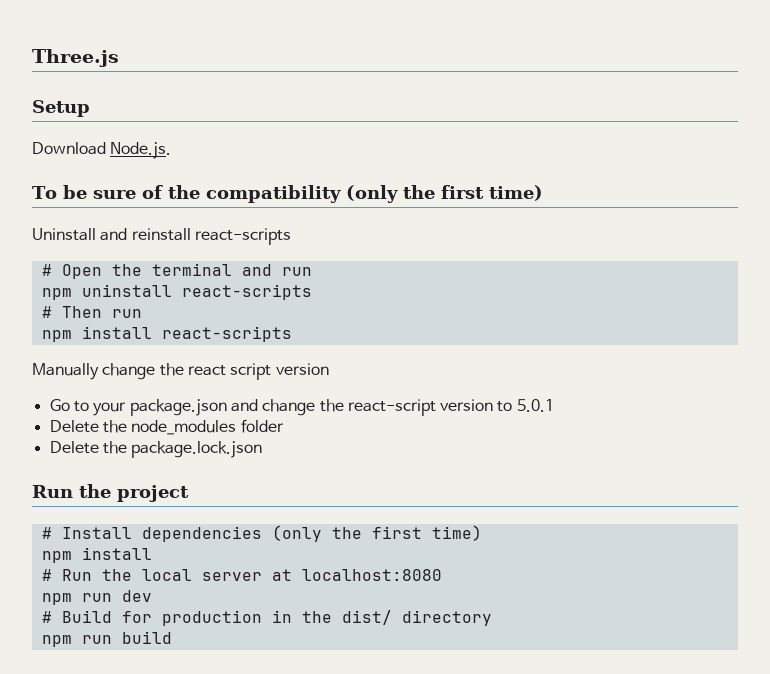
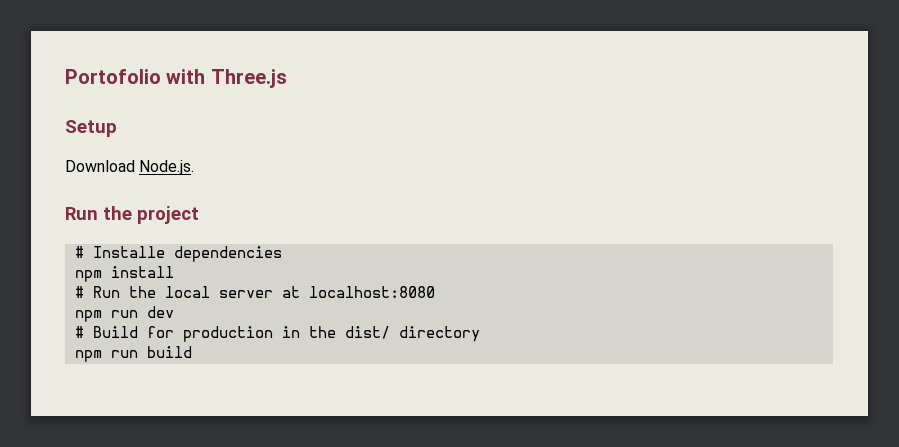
(32, 58) none -> [65,69,206,84] Portofolio with
[32,185,543,203] [32,228,291,245] [41,263,312,279] [41,284,312,300] [41,306,142,318] [41,326,292,342] [32,363,329,380] [49,399,554,416] [49,419,284,435] [49,441,263,458] // To be sure of the compatibility (only the first time) // Uninstall and reinstall react-scripts // # Open the terminal and run // npm uninstall react-scripts // # Then run // npm install react-scripts // Manually change the react script version // Go to your package.json and change the react-script version to 5.0.1 // Delete the node_modules folder // Delete the package.lock.json -> (195, 167) none
[61,527,132,539] Install -> [92,246,165,258] Installe
[271,525,482,542] (only the first time) -> (282, 254) none

